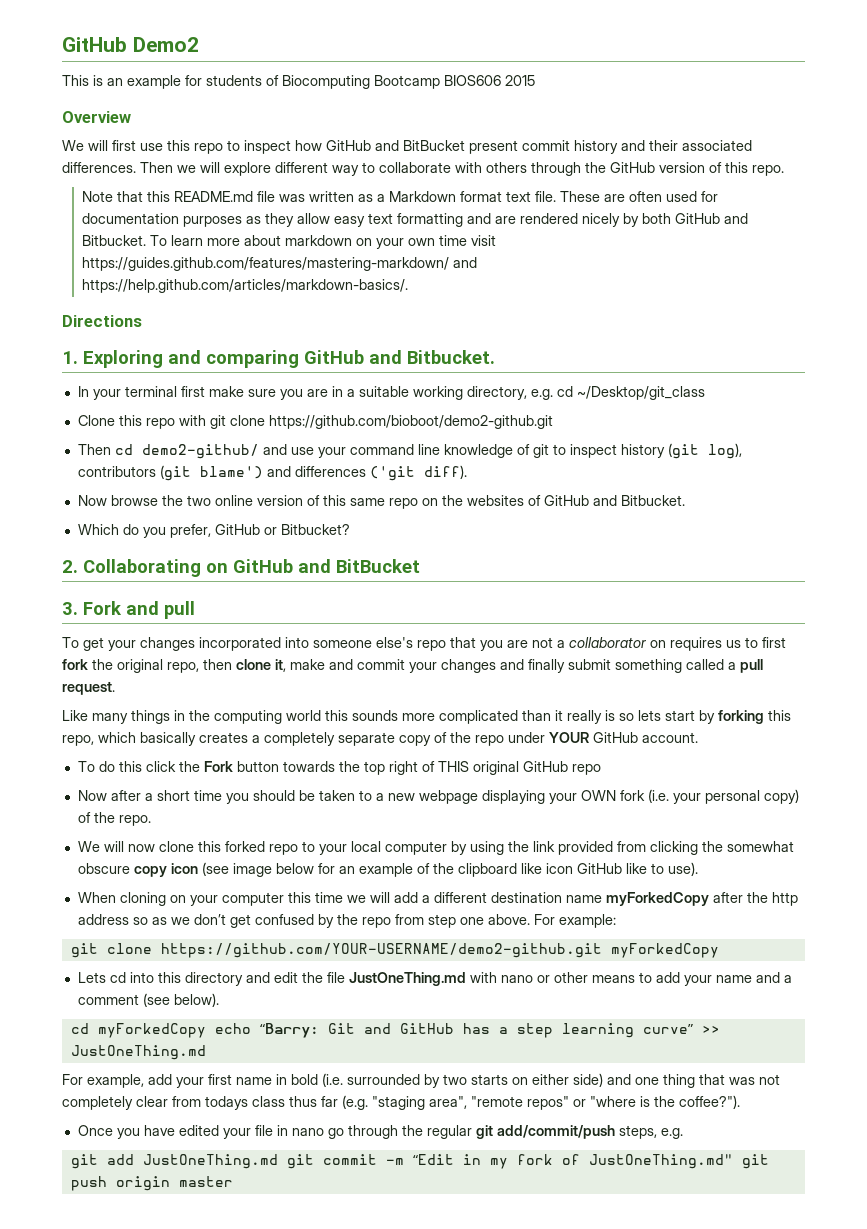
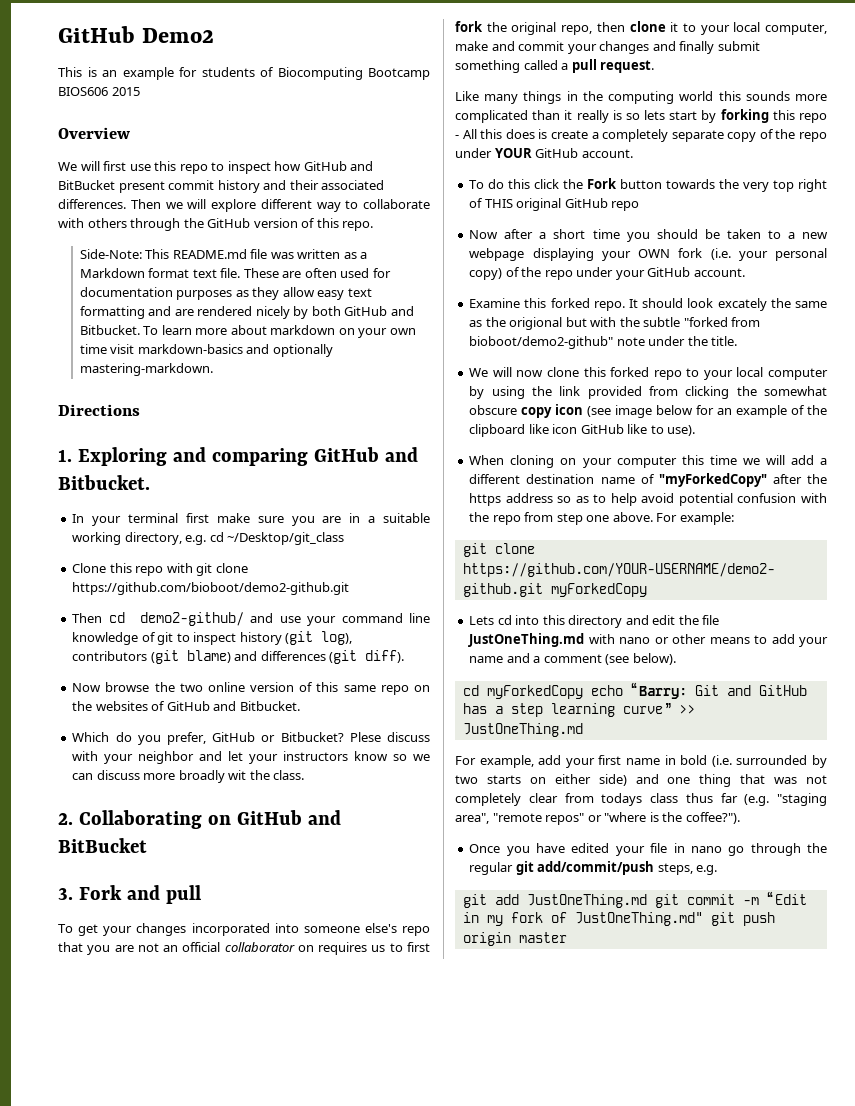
[82,191,171,202] Note that this -> [79,249,170,259] Side-Note: This
[82,257,478,271] [82,279,409,293] https://guides.github.com/features/mastering-markdown/ and https://help.github.com/articles/markdown-basics/. -> [137,344,333,357] [79,363,213,376] markdown-basics and optionally mastering-markdown.
[199,466,263,479] blame') -> [186,650,231,663] blame)
[369,466,415,481] ('git -> [329,650,358,664] (git
(350, 529) none -> [349,732,430,742] [72,751,430,764] [72,770,305,783] Plese discuss with your neighbor and let your instructors know so we can discuss more broadly wit the class.
[557,640,565,648] a -> [163,942,221,952] an official
[275,659,286,672] it, -> [670,22,827,35] it to your local computer,
[62,732,248,746] repo, which basically creates -> [799,113,827,123] [455,129,588,139] repo - All this does is create
(360, 766) none -> [743,182,770,192] very
[118,815,151,826] repo. -> [544,267,745,280] [469,298,827,311] [469,317,761,330] [469,336,738,349] repo under your GitHub account. // Examine this forked repo. It should look excately the same as the origional but with the subtle "forked from bioboot/demo2-github" note under the title.
[605,892,709,906] myForkedCopy -> [640,473,767,487] of "myForkedCopy"
[771,892,798,906] http -> [469,493,502,506] https
[170,914,334,928] we don’t get confused by -> [593,493,827,506] to help avoid potential confusion with

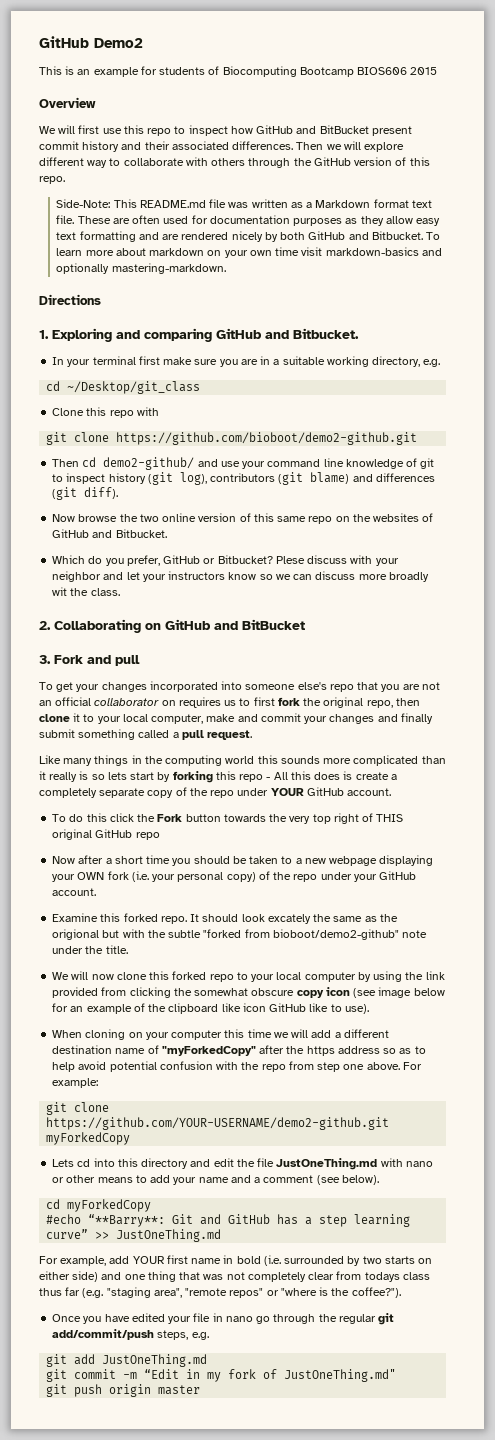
(207, 540) none -> (441, 363) //
(193, 568) none -> (159, 411) //
[590,682,687,699] echo “Barry: -> [46,1214,166,1227] // #echo “**Barry**:
[565,758,595,768] your -> [132,1256,165,1264] YOUR
(647, 901) none -> (208, 1360) //
(703, 919) none -> (397, 1375) //

